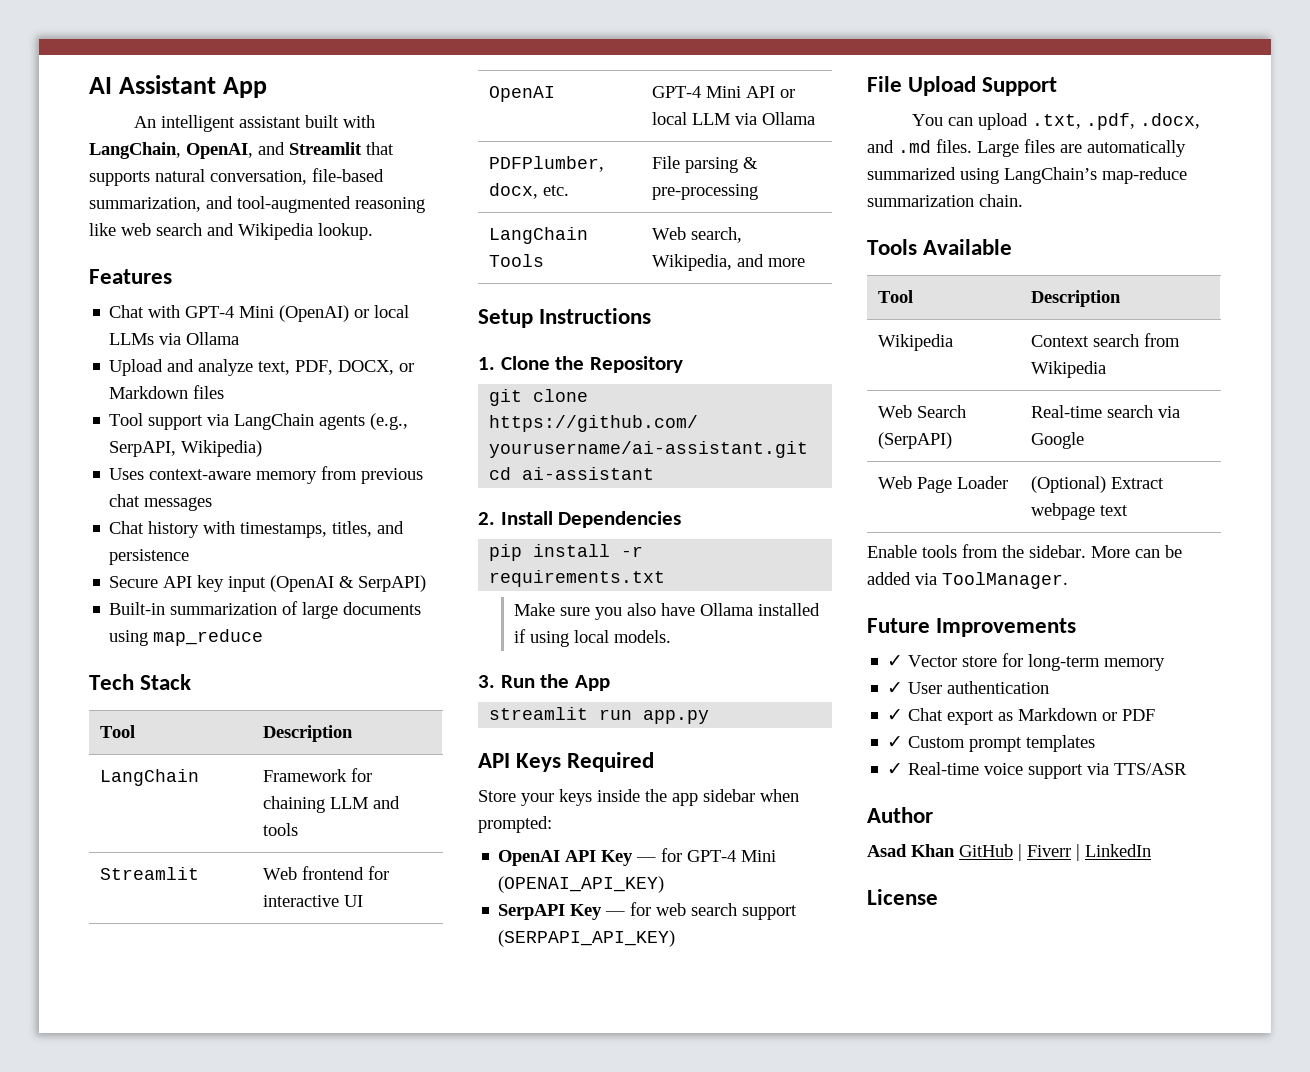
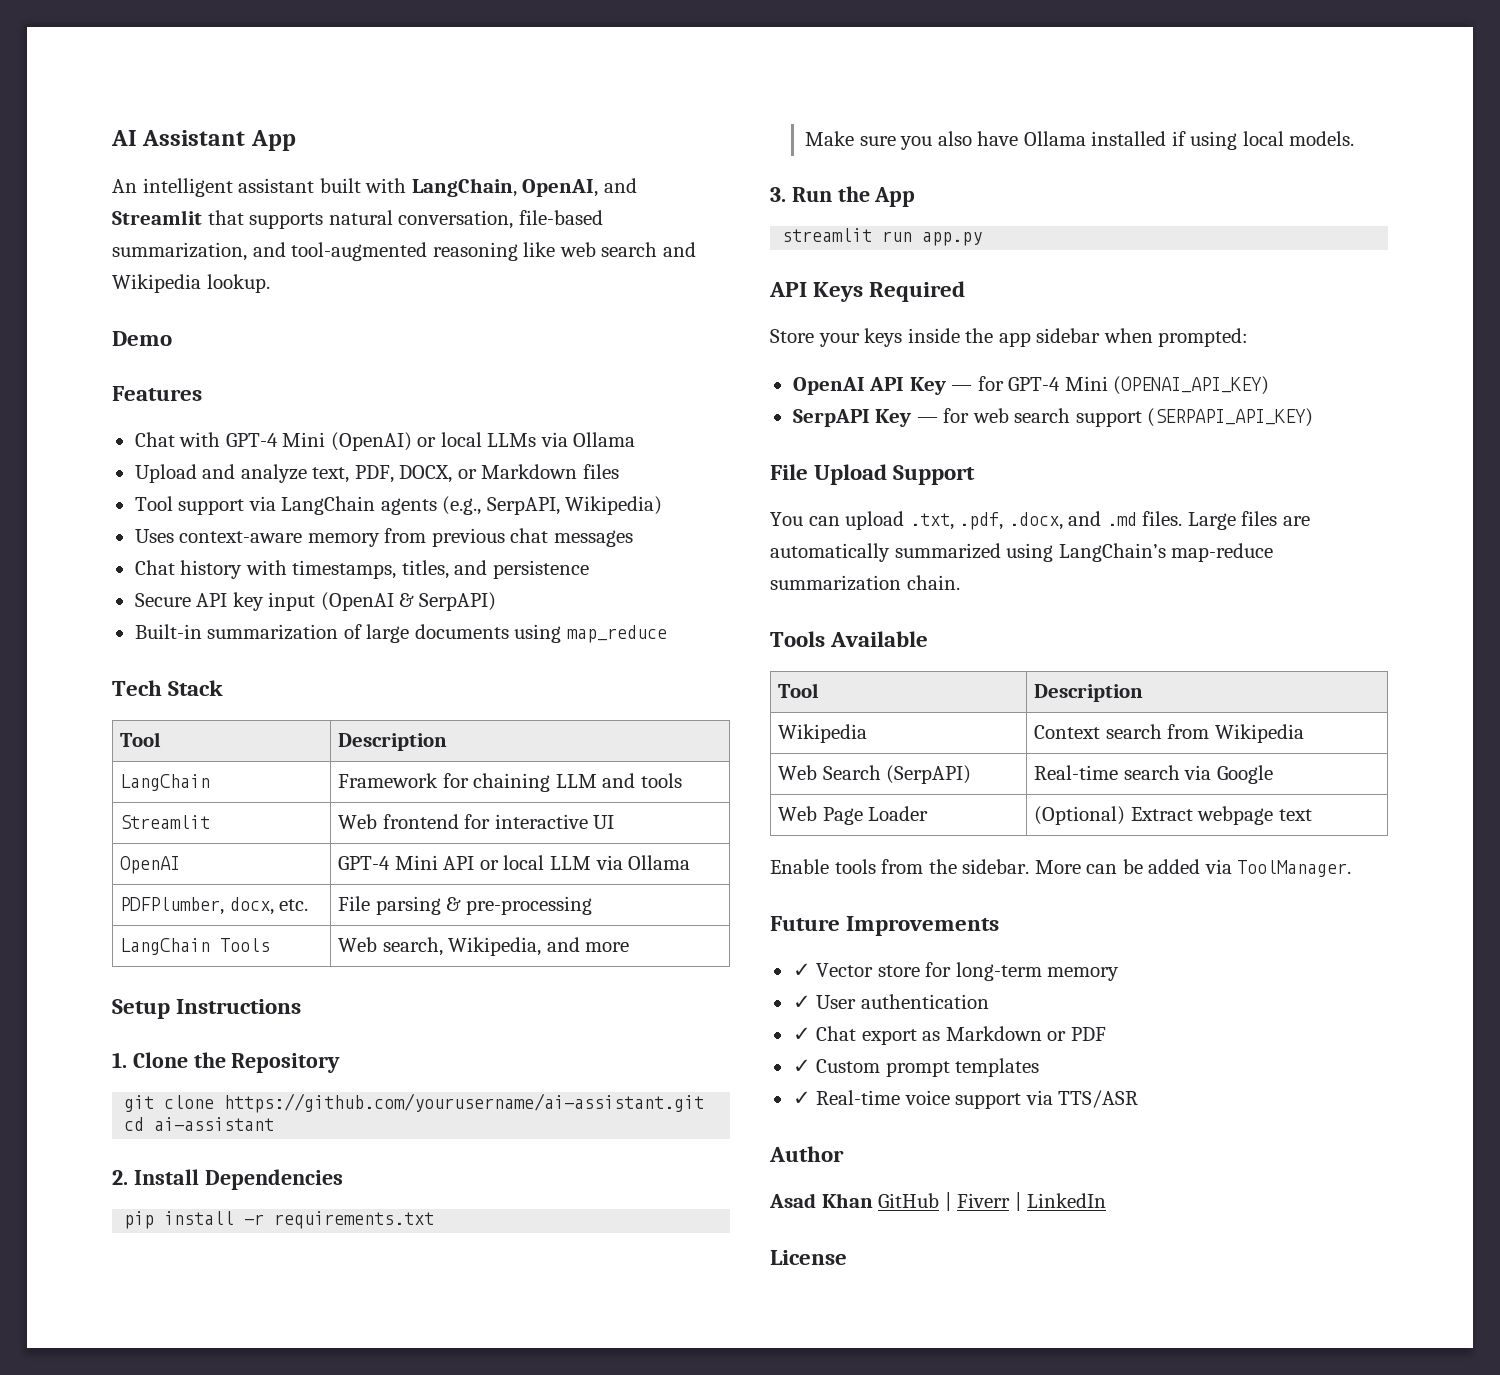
(373, 231) none -> [112,331,172,346] // Demo

